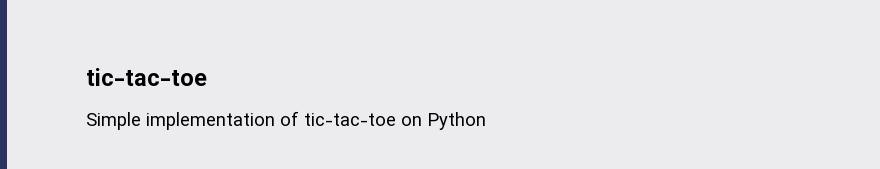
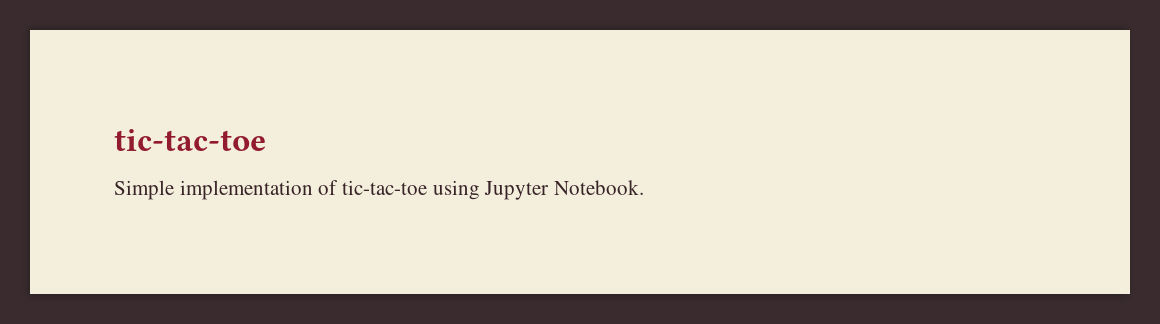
[401,112,486,130] on Python -> [432,180,645,200] using Jupyter Notebook.

